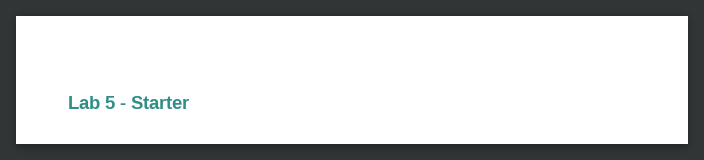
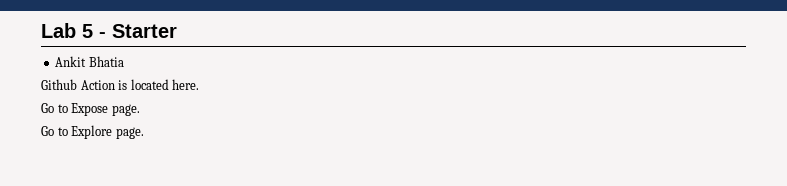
(189, 102) none -> [55,56,124,67] [41,79,200,90] [41,103,140,116] [41,125,144,139] // Ankit Bhatia // Github Action is located here. // Go to Expose page. // Go to Explore page.

